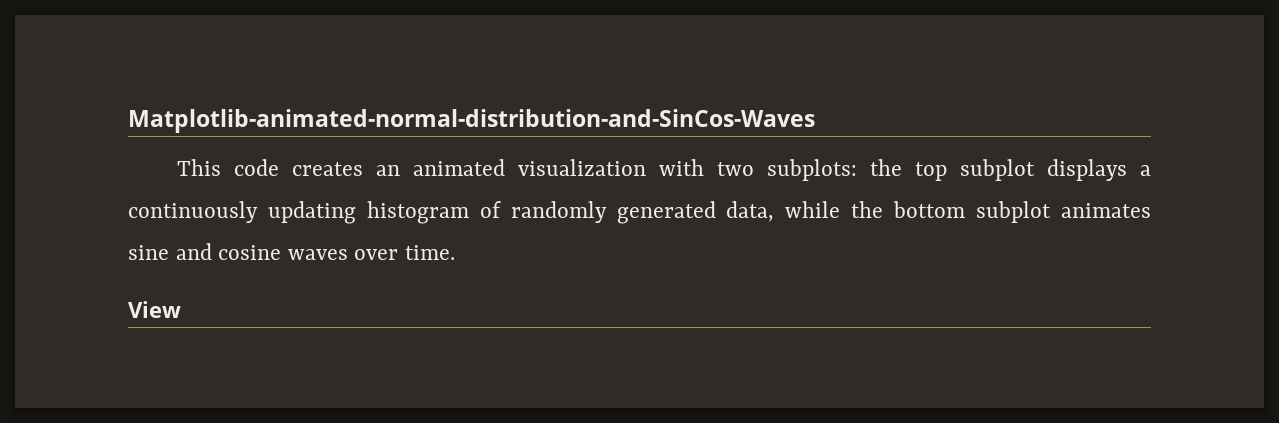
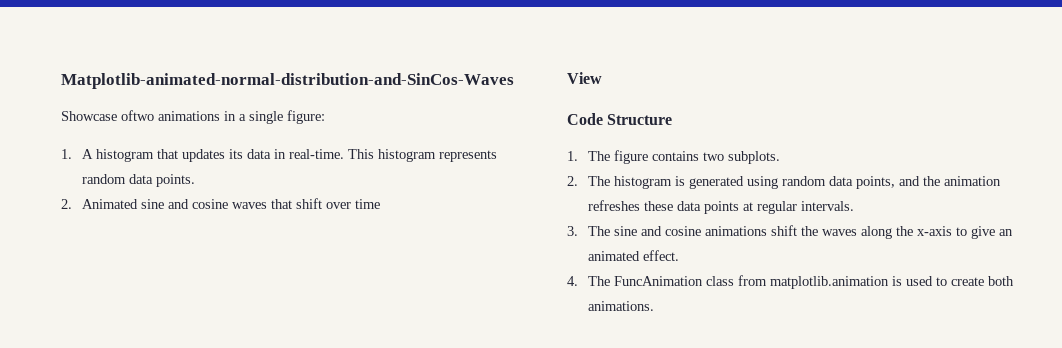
[176,159,1152,181] [128,201,1151,224] [128,243,456,260] [128,301,181,318] This code creates an animated visualization with two subplots: the top subplot displays a continuously updating histogram of randomly generated data, while the bottom subplot animates sine and cosine waves over time. // View -> [61,110,325,124] [61,149,498,162] [82,174,196,187] [61,198,381,209] [567,72,602,84] [567,113,673,125] [567,150,781,164] [567,176,1002,189] [588,200,855,214] [567,225,1014,239] [588,250,680,261] [567,275,1015,289] [588,301,655,311] Showcase oftwo animations in a single figure: // 1. A histogram that updates its data in real-time. This histogram represents random data points. // 2. Animated sine and cosine waves that shift over time // View // Code Structure // 1. The figure contains two subplots. // 2. The histogram is generated using random data points, and the animation refreshes these data points at regular intervals. // 3. The sine and cosine animations shift the waves along the x-axis to give an animated effect. // 4. The FuncAnimation class from matplotlib.animation is used to create both animations.

